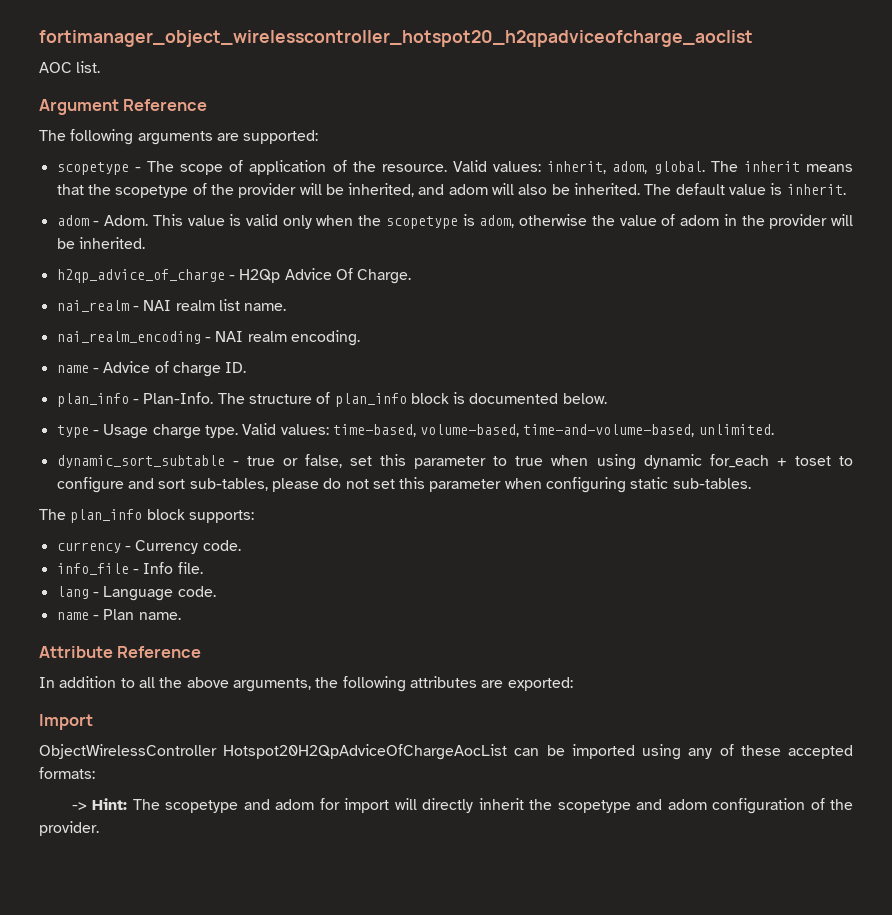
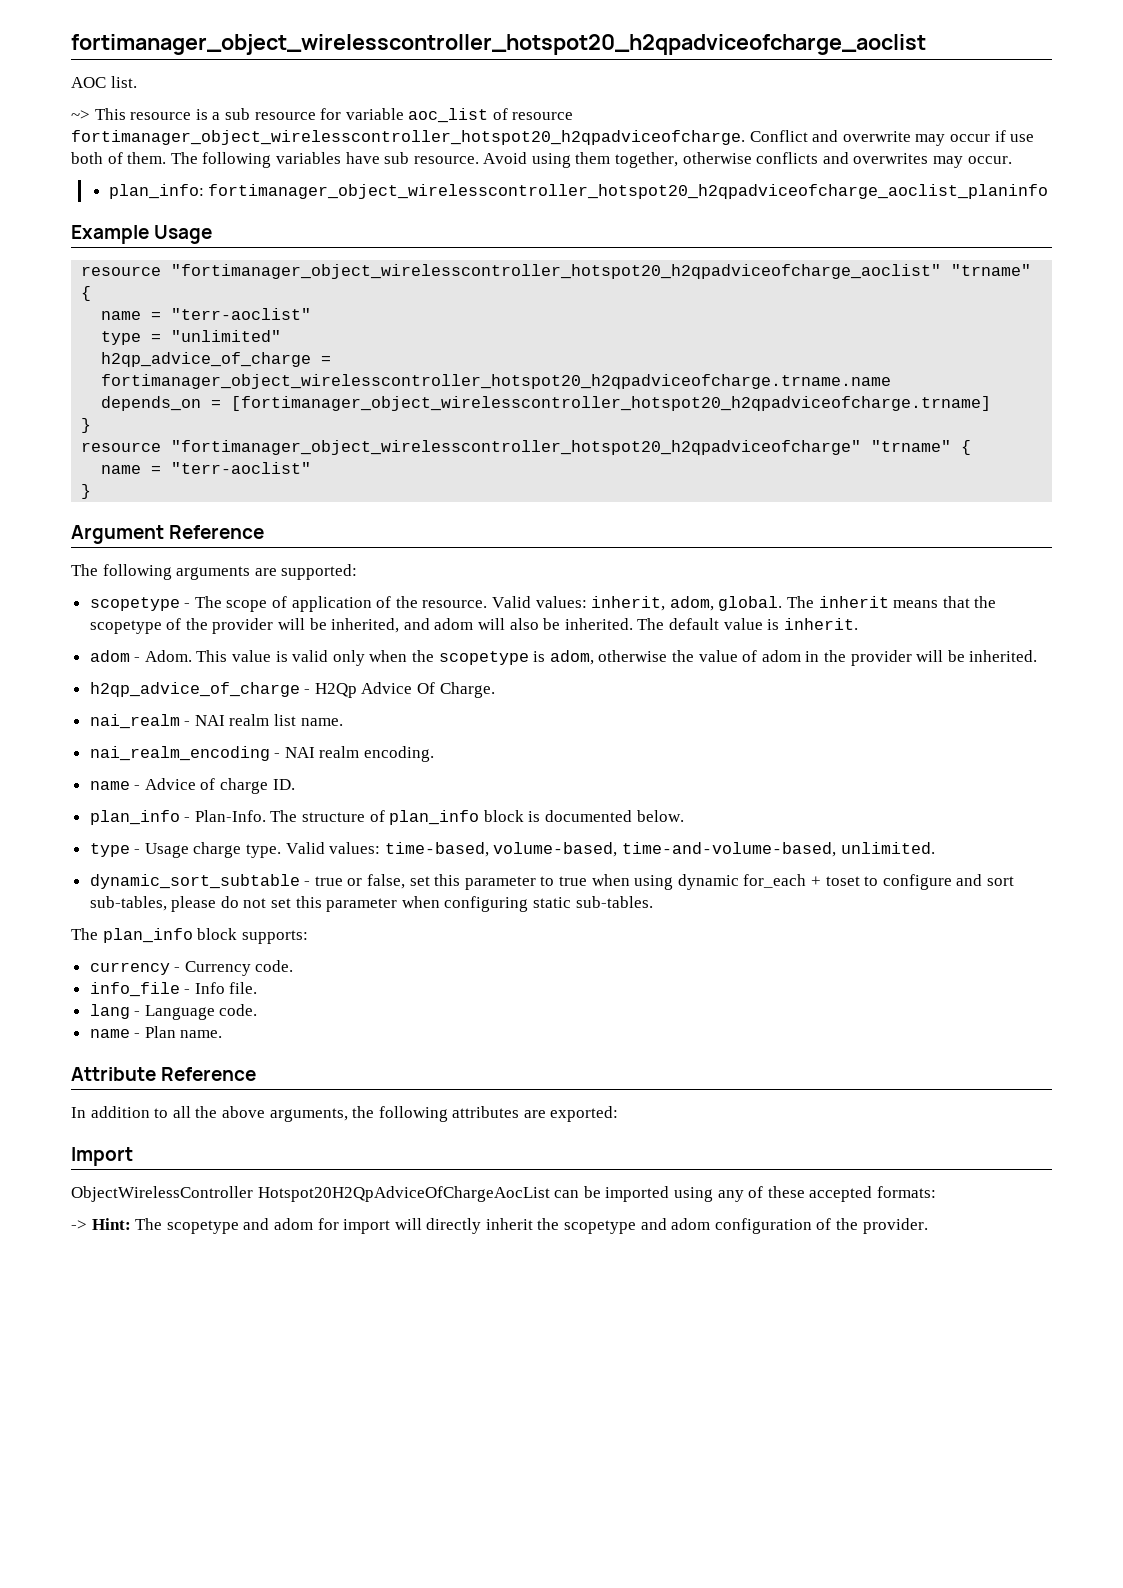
(101, 67) none -> [71,108,574,123] [71,130,1035,146] [71,152,1012,168] [108,184,1049,199] [71,225,213,244] [81,264,1032,279] [81,286,92,301] [101,308,312,320] [101,330,282,345] [101,352,332,367] [101,374,892,389] [101,396,992,411] [81,418,92,433] [81,440,972,455] [101,462,312,474] [81,484,92,499] // ~> This resource is a sub resource for variable aoc_list of resource fortimanager_object_wirelesscontroller_hotspot20_h2qpadviceofcharge. Conflict and overwrite may occur if use both of them. The following variables have sub resource. Avoid using them together, otherwise conflicts and overwrites may occur. // plan_info: fortimanager_object_wirelesscontroller_hotspot20_h2qpadviceofcharge_aoclist_planinfo // Example Usage // resource "fortimanager_object_wirelesscontroller_hotspot20_h2qpadviceofcharge_aoclist" "trname" { // name = "terr-aoclist" // type = "unlimited" // h2qp_advice_of_charge = fortimanager_object_wirelesscontroller_hotspot20_h2qpadviceofcharge.trname.name // depends_on = [fortimanager_object_wirelesscontroller_hotspot20_h2qpadviceofcharge.trname] // } // resource "fortimanager_object_wirelesscontroller_hotspot20_h2qpadviceofcharge" "trname" { // name = "terr-aoclist" // }

